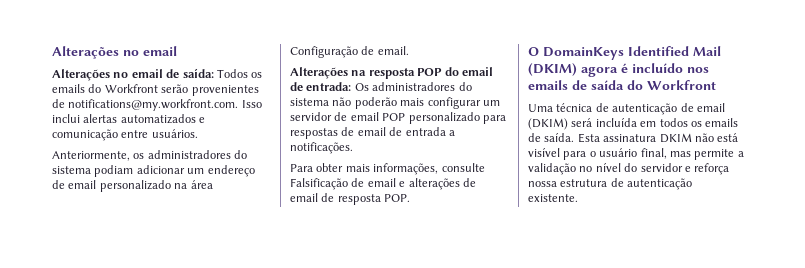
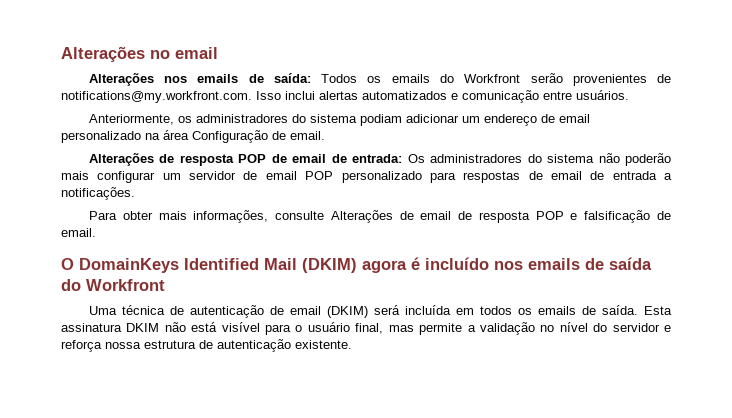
[113,69,163,78] no email -> [164,74,239,83] nos emails
[351,67,459,79] na resposta POP do -> [159,154,287,166] de resposta POP de
[290,178,476,190] [290,193,411,205] Falsificação de email e alterações de email de resposta POP. -> [330,210,671,223] [61,228,96,237] Alterações de email de resposta POP e falsificação de email.

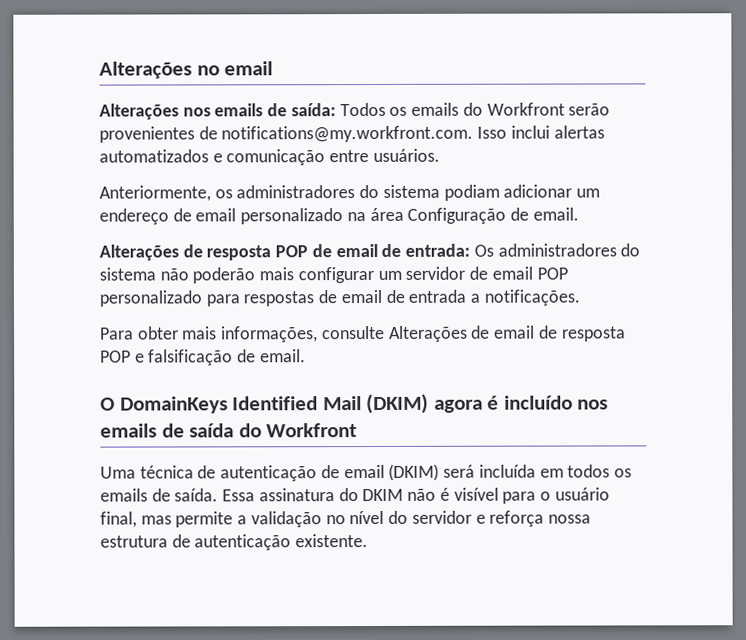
[644,306,672,315] [61,323,122,332] Esta assinatura -> [222,488,359,502] Essa assinatura do
[191,322,218,332] está -> [439,487,450,501] é

